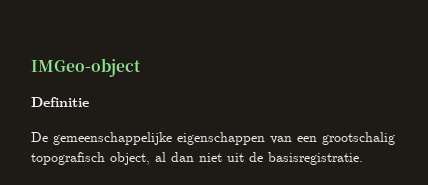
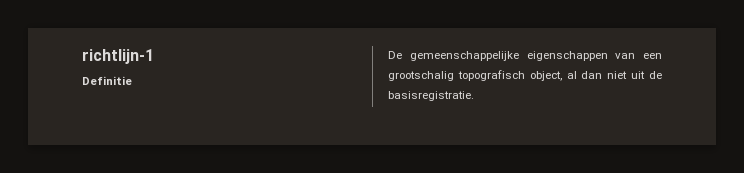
[31,58,141,77] IMGeo-object -> [82,49,154,64] richtlijn-1

